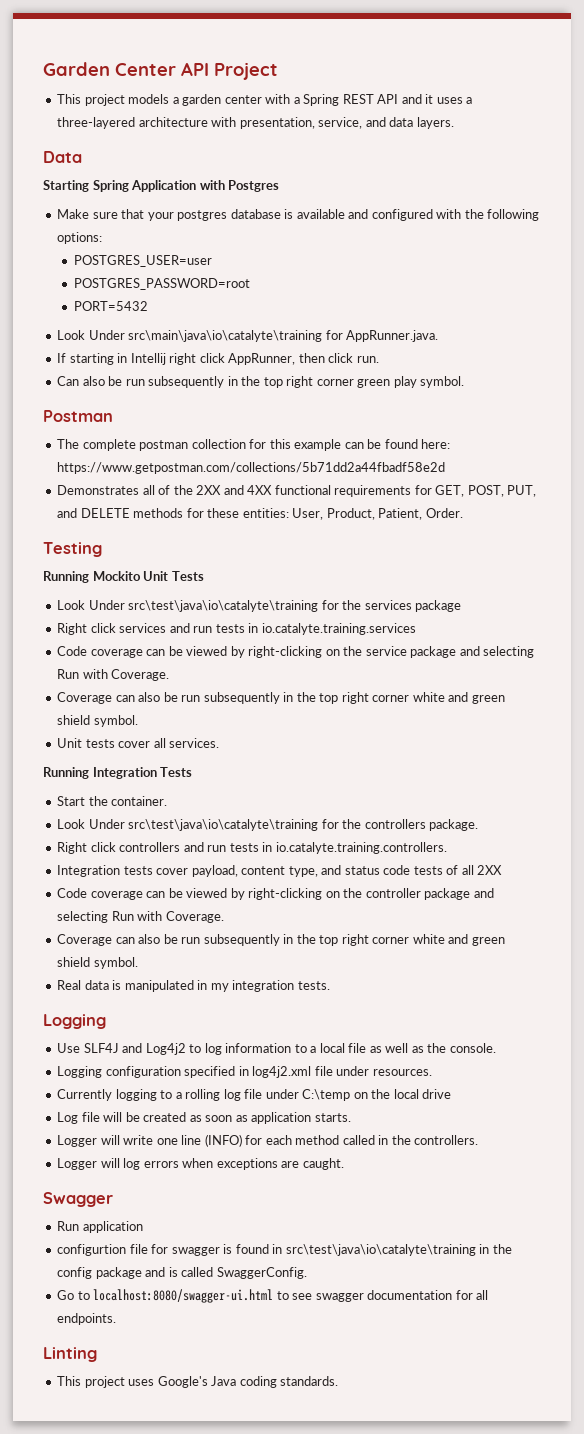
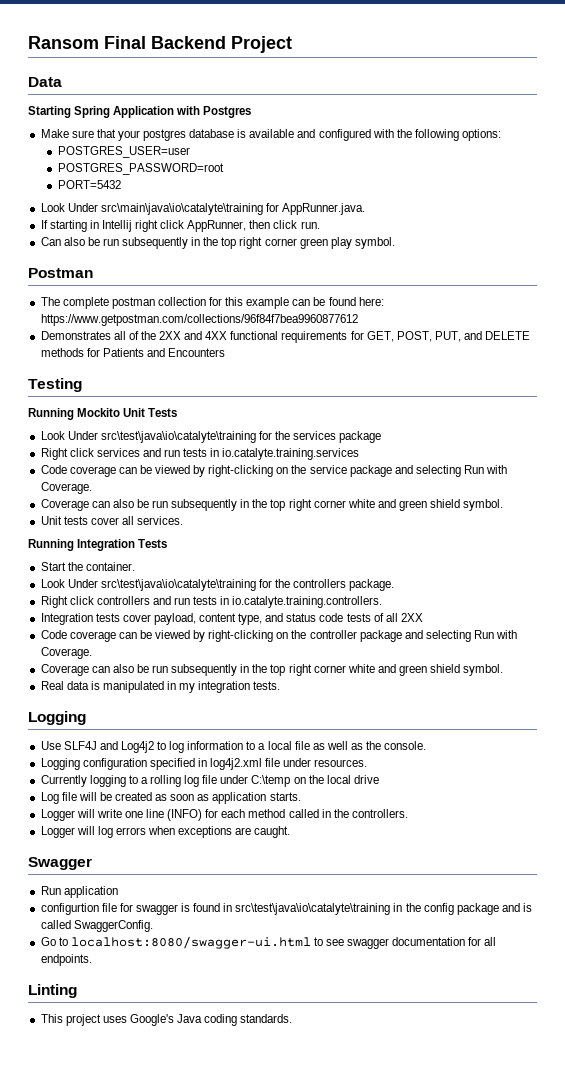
[43,62,278,80] [57,94,473,106] [57,117,454,129] Garden Center API Project // This project models a garden center with a Spring REST API and it uses a three-layered architecture with presentation, service, and data layers. -> [28,36,292,53] Ransom Final Backend Project
[57,462,446,474] https://www.getpostman.com/collections/5b71dd2a44fbadf58e2d -> [40,314,358,326] https://www.getpostman.com/collections/96f84f7bea9960877612
[207,508,463,520] these entities: User, Product, Patient, Order. -> [102,348,226,357] Patients and Encounters

